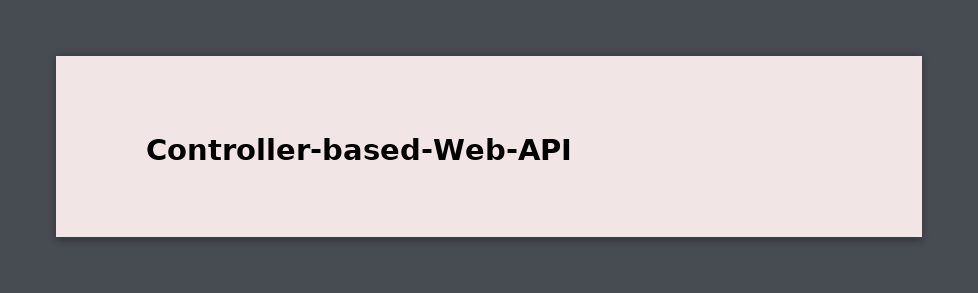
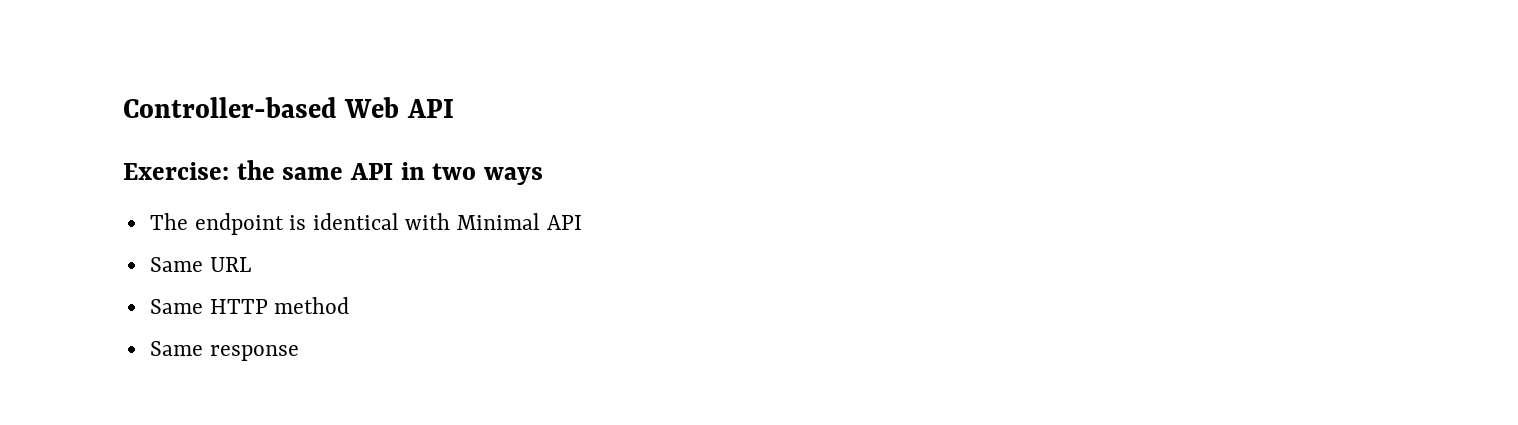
[146,138,572,160] Controller-based-Web-API -> [123,97,454,118] [123,160,544,185] [149,213,582,235] [149,257,251,272] [149,297,350,314] [149,341,299,361] Controller-based Web API // Exercise: the same API in two ways // The endpoint is identical with Minimal API // Same URL // Same HTTP method // Same response

